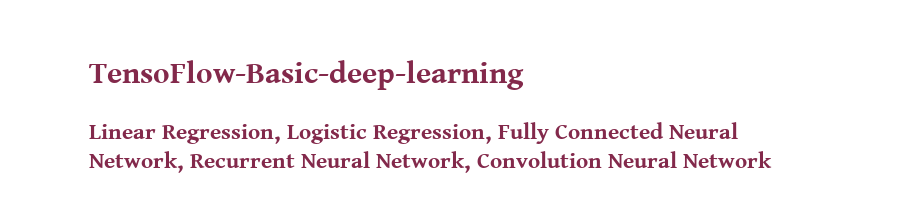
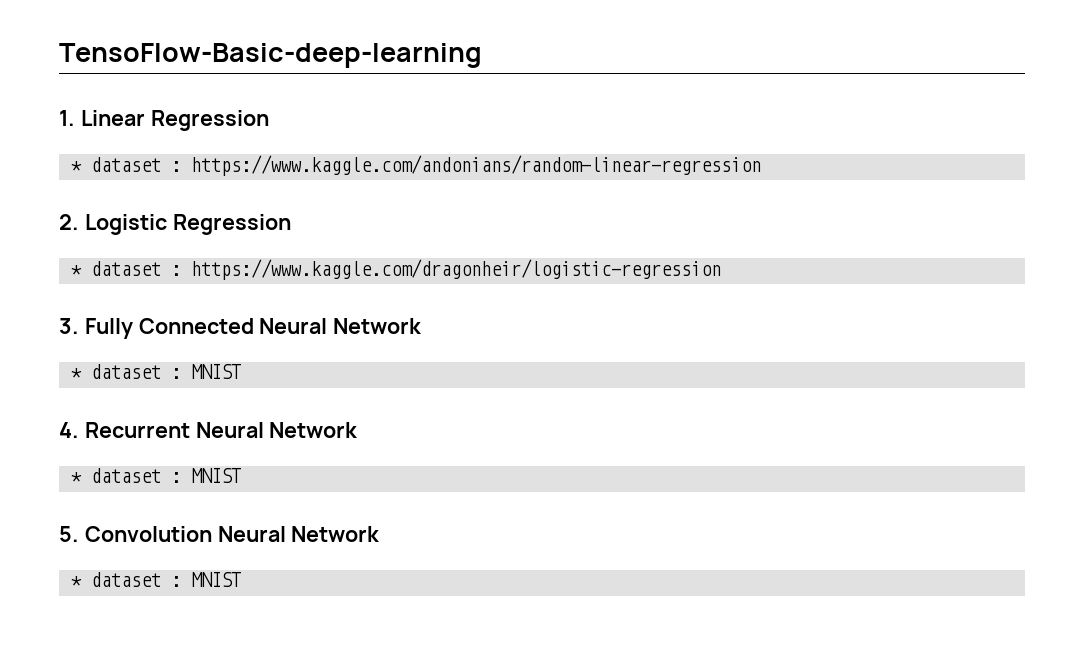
[89,122,739,144] [89,151,472,173] Linear Regression, Logistic Regression, Fully Connected Neural Network, Recurrent Neural Network, -> [59,110,269,131] [71,155,762,176] [59,214,291,235] [71,259,722,280] [59,318,422,339] [71,364,242,379] [59,422,358,438] [71,468,242,483] [59,526,79,542] 1. Linear Regression // * dataset : https://www.kaggle.com/andonians/random-linear-regression // 2. Logistic Regression // * dataset : https://www.kaggle.com/dragonheir/logistic-regression // 3. Fully Connected Neural Network // * dataset : MNIST // 4. Recurrent Neural Network // * dataset : MNIST // 5.
(773, 159) none -> [71,572,242,587] // * dataset : MNIST

